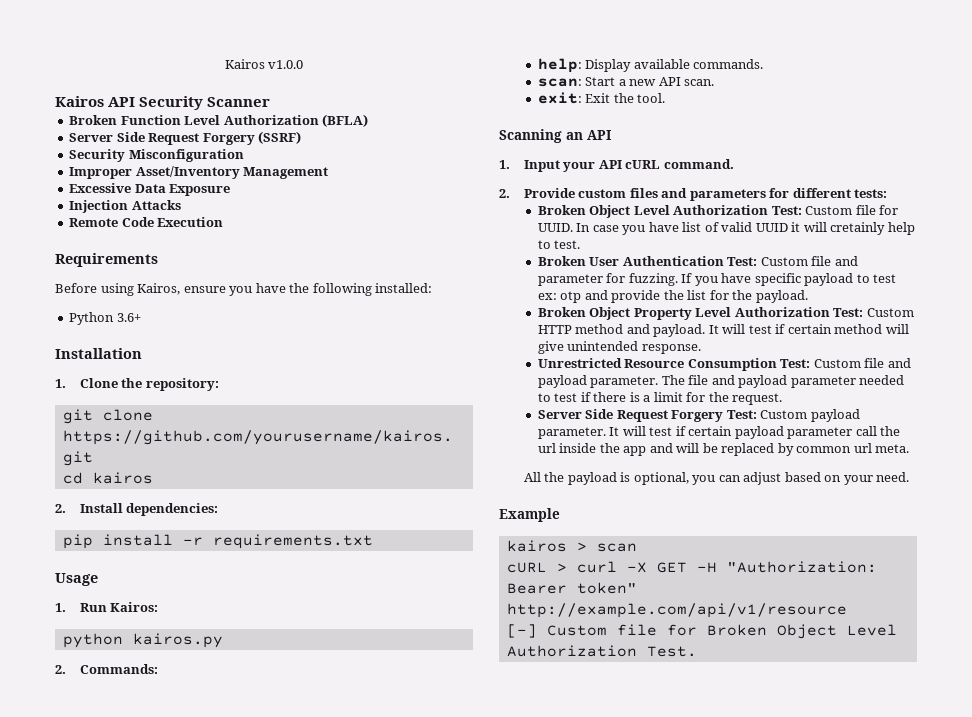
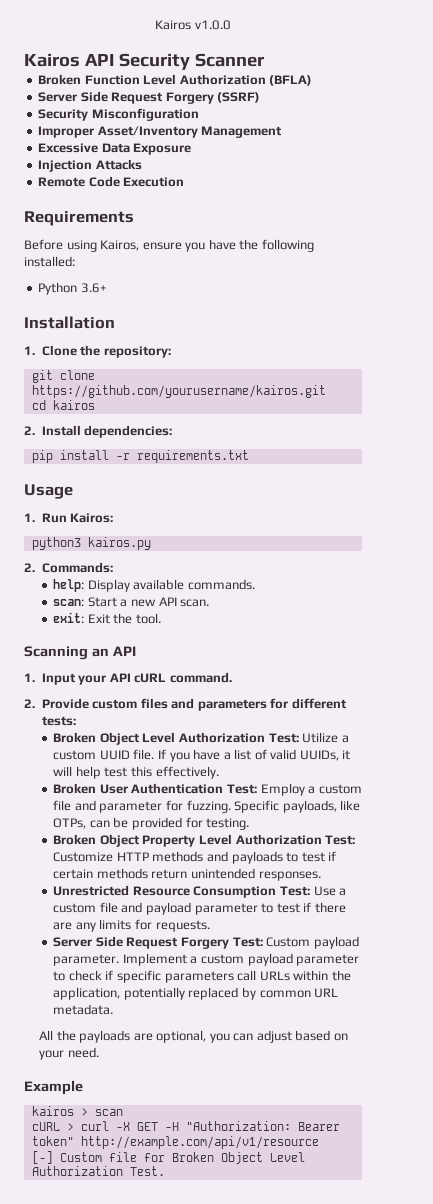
[62,633,123,648] python -> [31,537,81,550] python3
[805,205,899,215] [537,222,679,235] Custom file for UUID. In case you have -> [302,732,349,743] [53,749,231,762] Utilize a custom UUID file. If you have a
[755,223,788,232] UUID -> [299,750,339,761] UUIDs,
[830,222,915,235] [537,240,581,249] cretainly help to test. -> [75,766,219,779] help test this effectively.
[760,257,808,266] Custom -> [260,783,362,796] Employ a custom
[681,273,897,286] [537,290,808,303] If you have specific payload to test ex: otp and provide the list for the payload. -> [234,800,361,813] [53,817,250,830] Specific payloads, like OTPs, can be provided for testing.
[866,308,914,317] [537,324,909,337] [537,341,701,354] [537,358,911,371] [537,375,685,388] Custom HTTP method and payload. It will test if certain method will give unintended response. // Unrestricted Resource Consumption Test: Custom file and payload parameter. The -> [53,851,337,864] [53,868,321,881] [53,885,347,898] [53,903,97,913] Customize HTTP methods and payloads to test if certain methods return unintended responses. // Unrestricted Resource Consumption Test: Use a custom
[859,375,905,385] needed -> (258, 909) none
[629,392,783,405] is a limit for the request. -> [53,919,210,932] are any limits for requests.
[609,426,901,439] [537,443,718,456] It will test if certain payload parameter call the url inside the app and will be -> [122,953,360,966] [53,970,351,983] [53,987,185,1000] Implement a custom payload parameter to check if specific parameters call URLs within the application, potentially
[853,443,910,453] url meta. -> [314,988,339,998] [53,1004,114,1015] URL metadata.
[567,472,631,485] payload is -> [79,1030,153,1043] payloads are

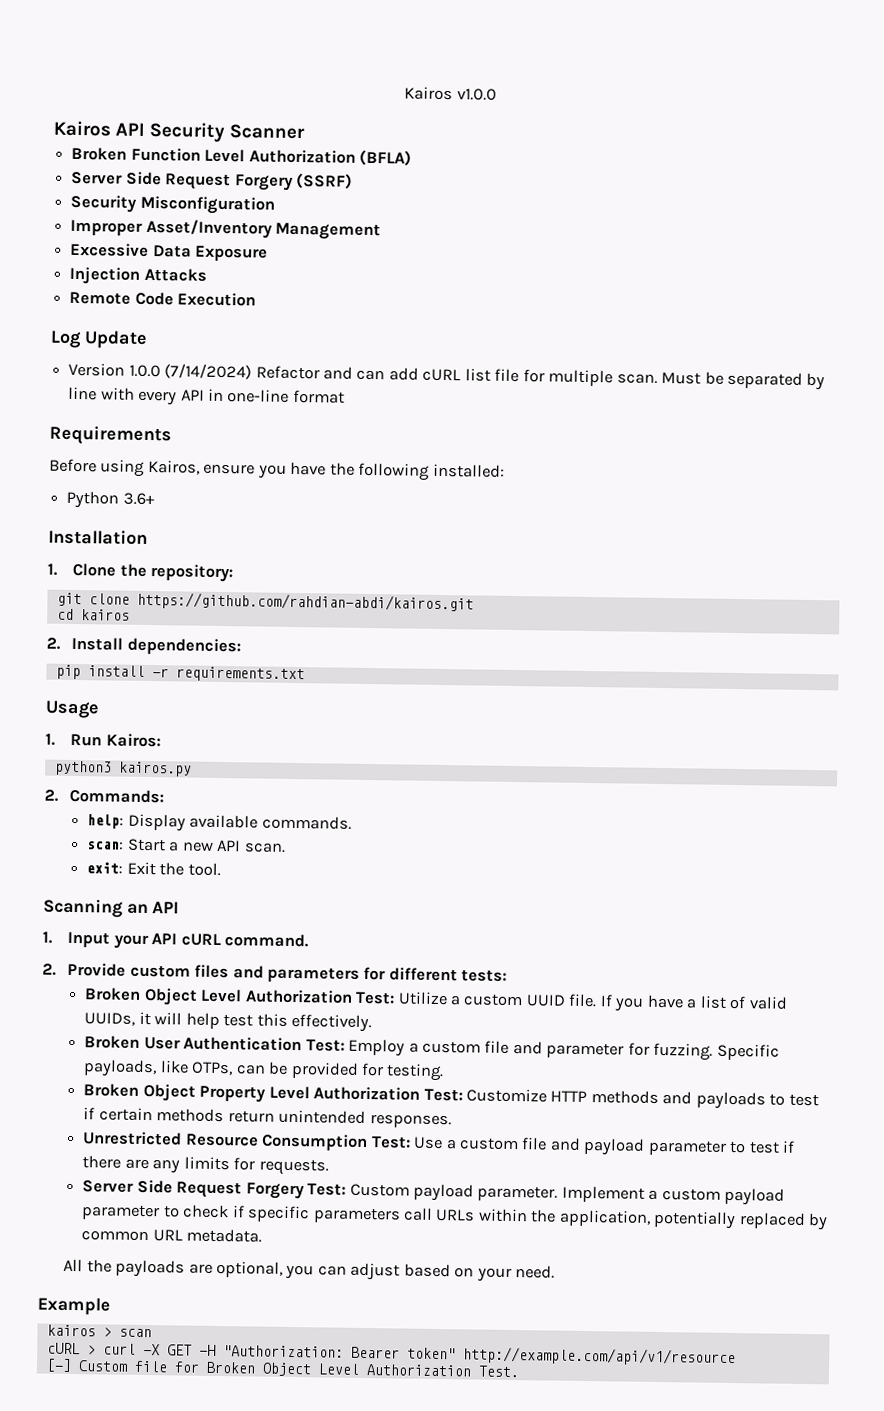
(185, 182) none -> [50,330,148,349] [68,362,826,391] [68,386,345,406] // Log Update // Version 1.0.0 (7/14/2024) Refactor and can add cURL list file for multiple scan. Must be separated by line with every API in one-line format
[31,385,326,398] https://github.com/yourusername/kairos.git -> [136,591,474,613] https://github.com/rahdian-abdi/kairos.git

